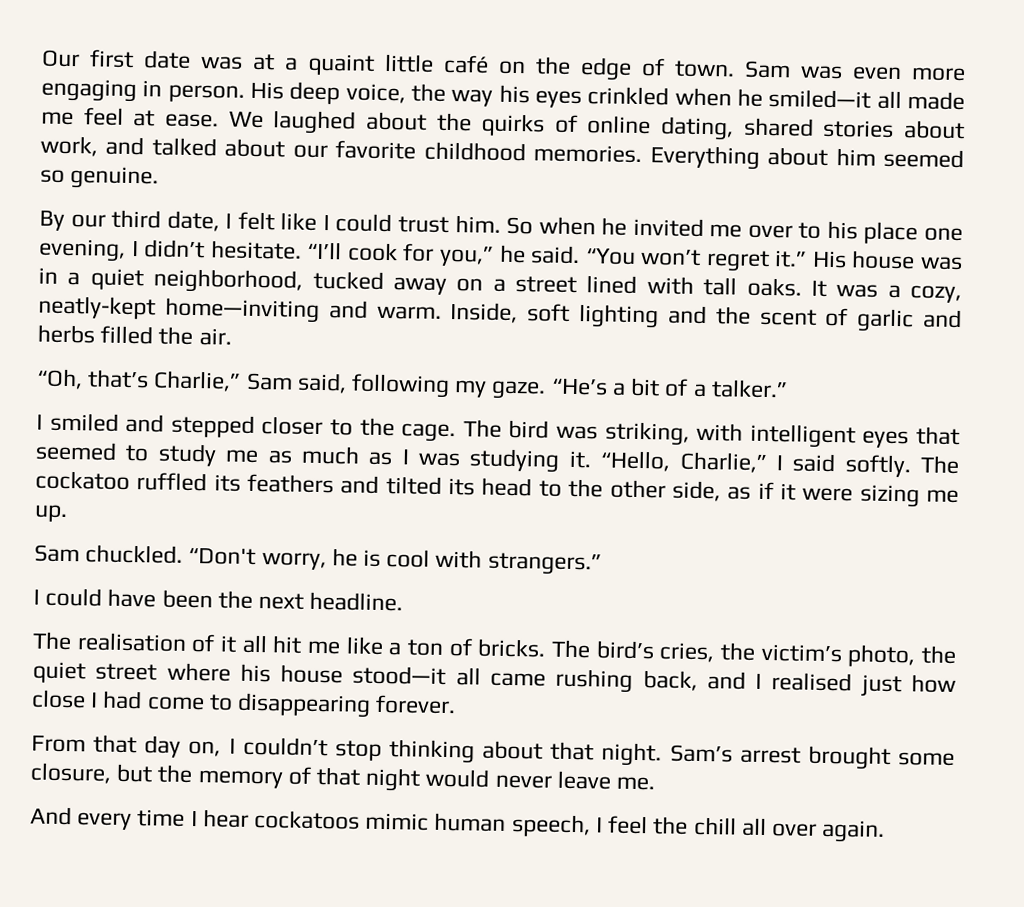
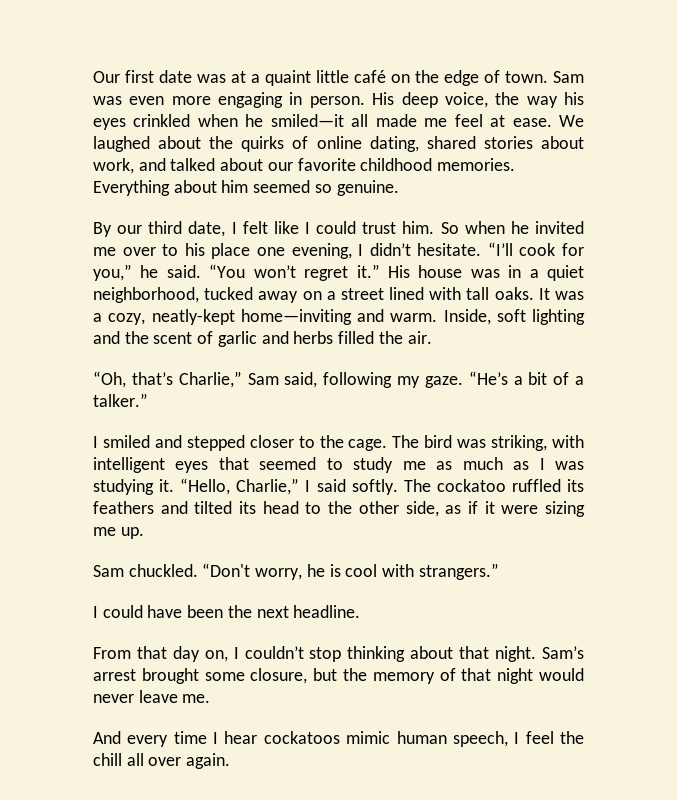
[32,631,957,668] [32,661,957,698] [31,689,457,718] // The realisation of it all hit me like a ton of bricks. The bird’s cries, the victim’s photo, the quiet street where his house stood—it all came rushing back, and I realised just how close I had come to disappearing forever. -> (361, 611) none

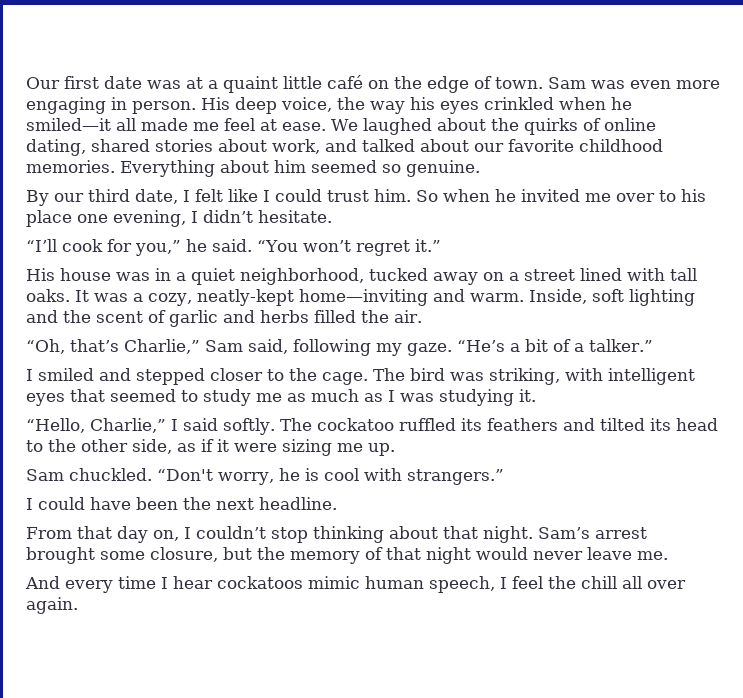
(482, 249) none -> (332, 216) //
(380, 271) none -> (441, 245) //
(175, 485) none -> (536, 395) //

